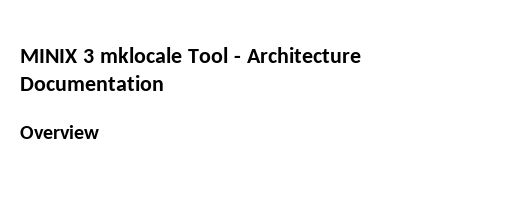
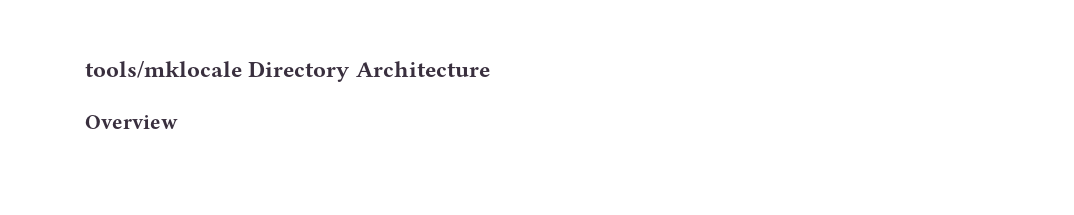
[20,47,241,63] MINIX 3 mklocale Tool - -> [85,60,351,82] tools/mklocale Directory
[20,75,164,91] Documentation -> (490, 69) none

